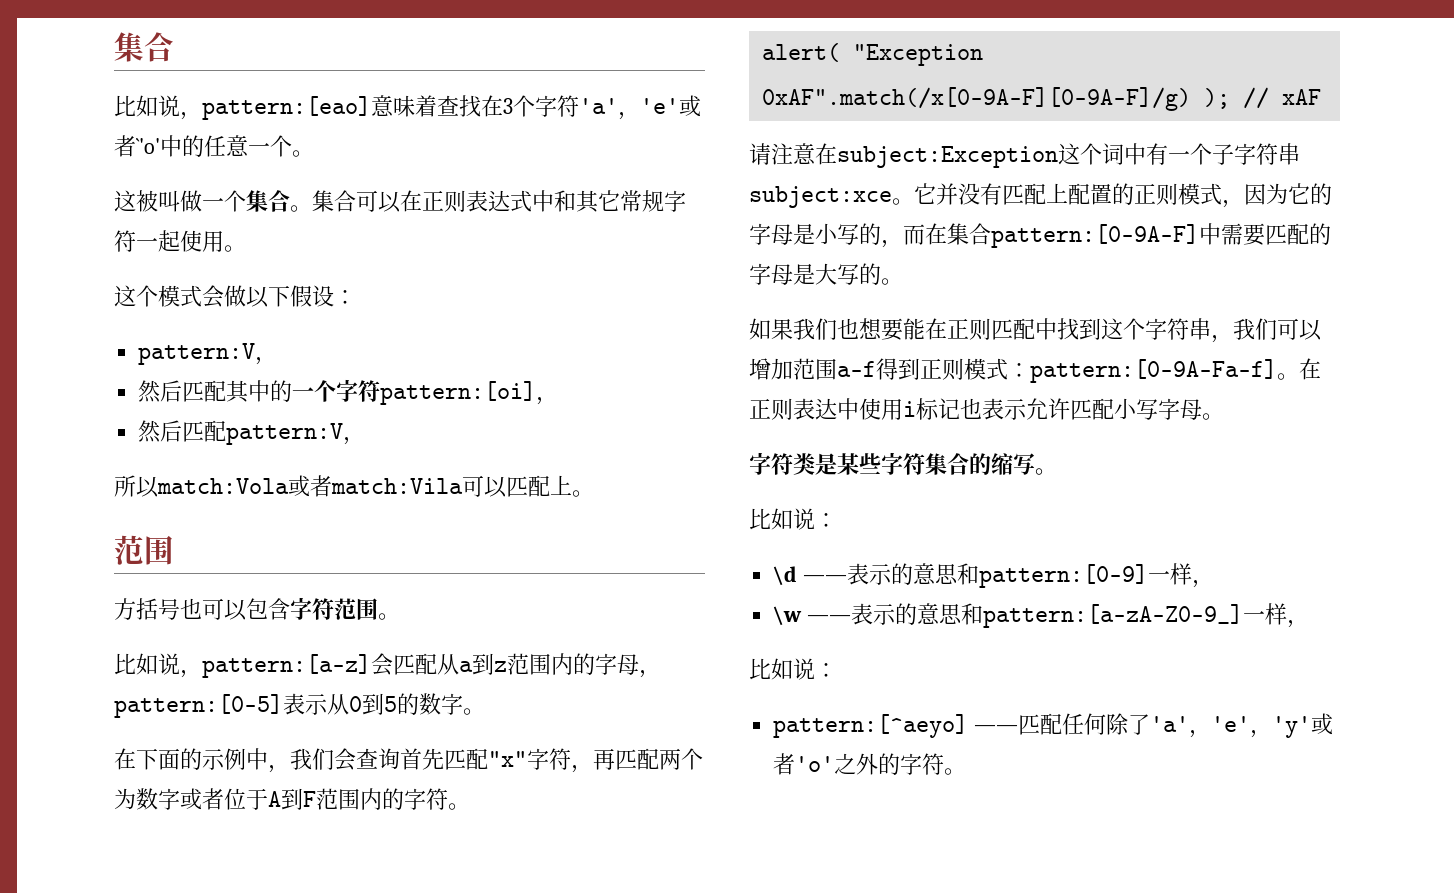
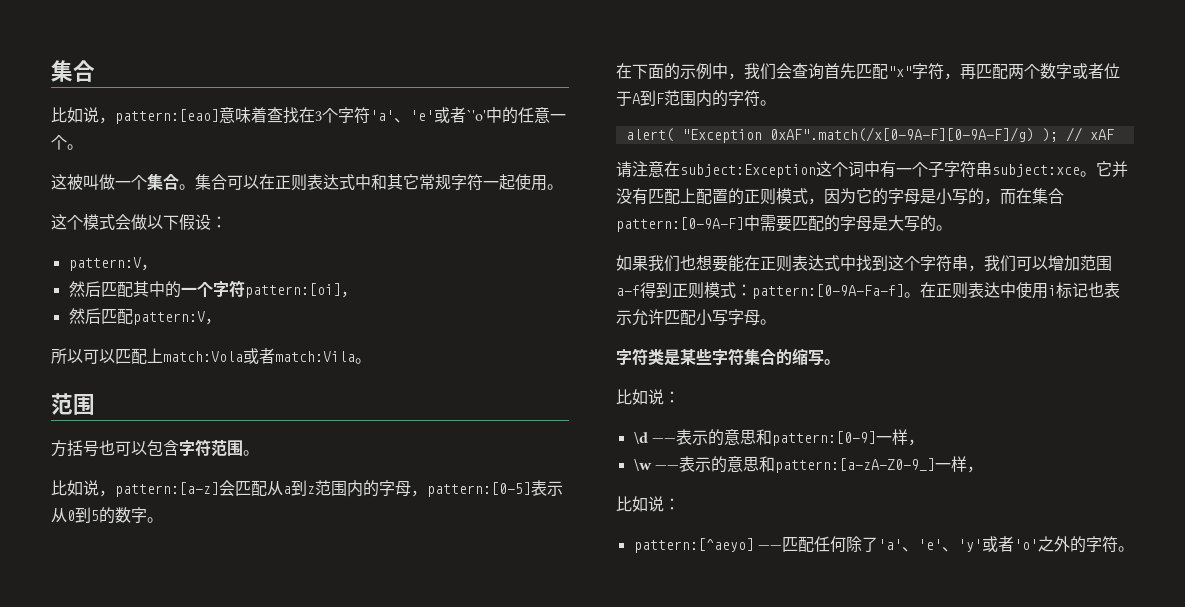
[618,112,640,120] ， -> [394,118,410,123] 、
[157,475,572,498] match:Vola或者match:Vila可以匹配上 -> [83,348,355,364] 可以匹配上match:Vola或者match:Vila
[114,788,136,809] 为 -> (1040, 71) none
[991,318,1035,340] 匹配 -> [792,255,840,271] 表达式
[1189,716,1273,738] ，'e'， -> [901,539,958,552] 、'e'、

